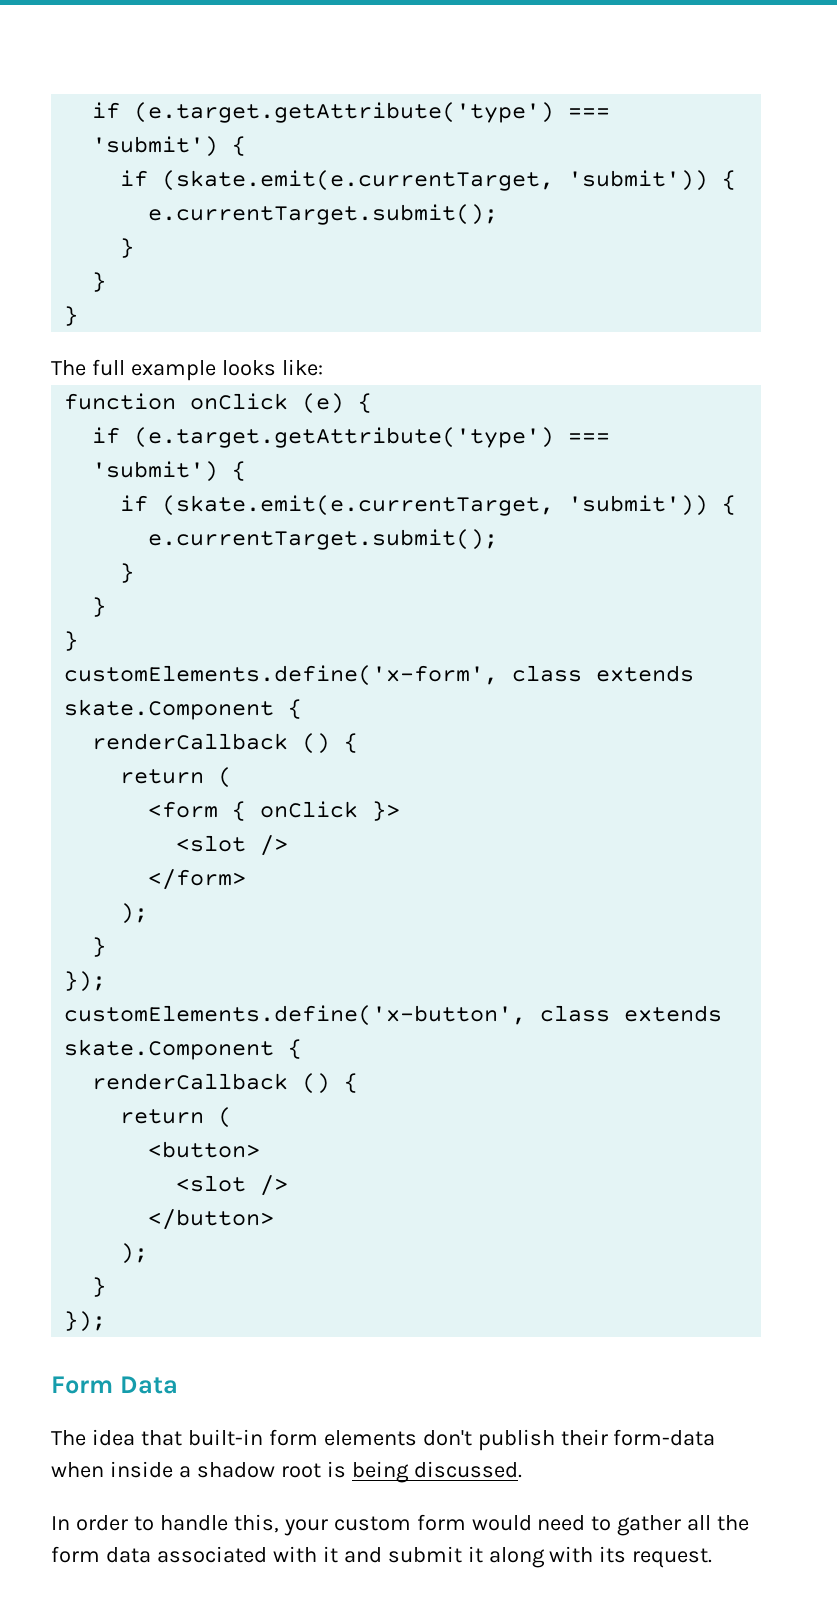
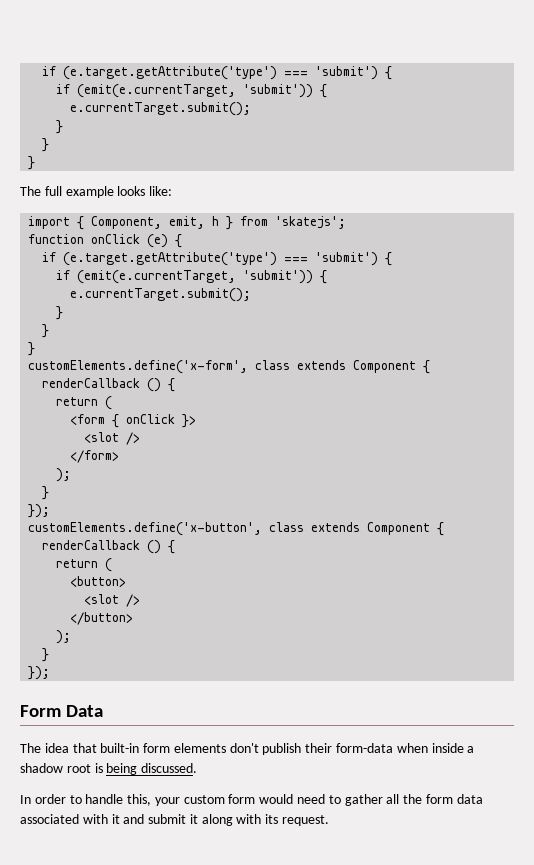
[92,102,611,123] [92,136,247,157] [120,170,555,191] if (e.target.getAttribute('type') === 'submit') { // if (skate.emit(e.currentTarget, -> [42,66,393,80] [56,84,237,98] if (e.target.getAttribute('type') === 'submit') { // if (emit(e.currentTarget,
(323, 367) none -> [28,216,347,230] // import { Component, emit, h } from 'skatejs';
[162,495,555,516] (skate.emit(e.currentTarget, -> [77,270,237,284] (emit(e.currentTarget,
[64,699,275,720] skate.Component -> [353,360,417,373] Component
[64,1039,275,1060] skate.Component -> [367,522,431,535] Component

